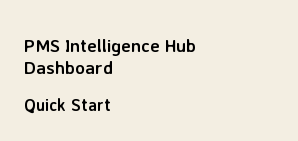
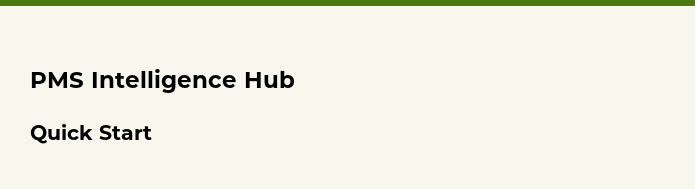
[24,61,113,74] Dashboard -> (295, 79) none

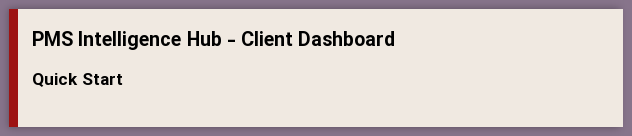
(295, 79) none -> [226,31,396,46] - Client Dashboard

